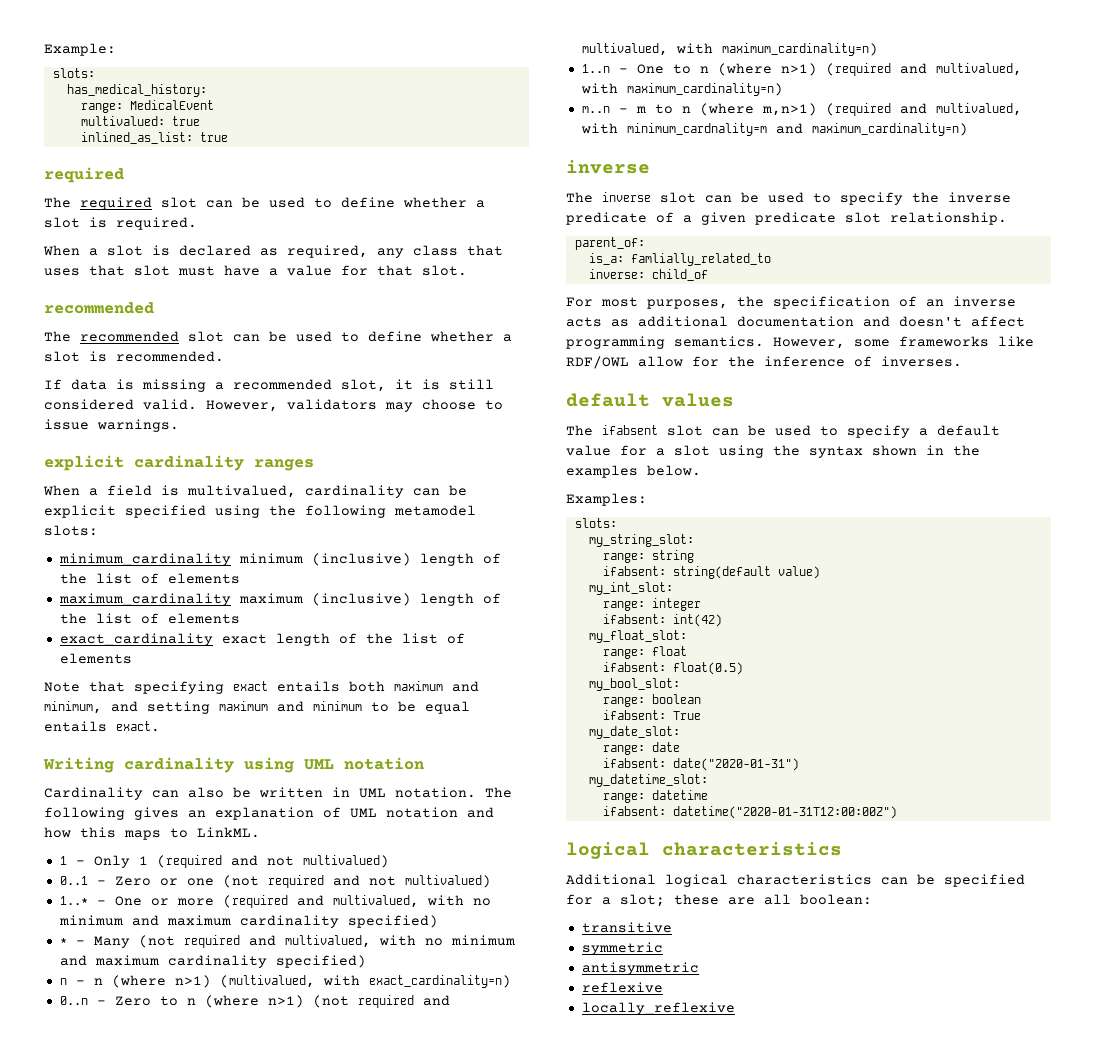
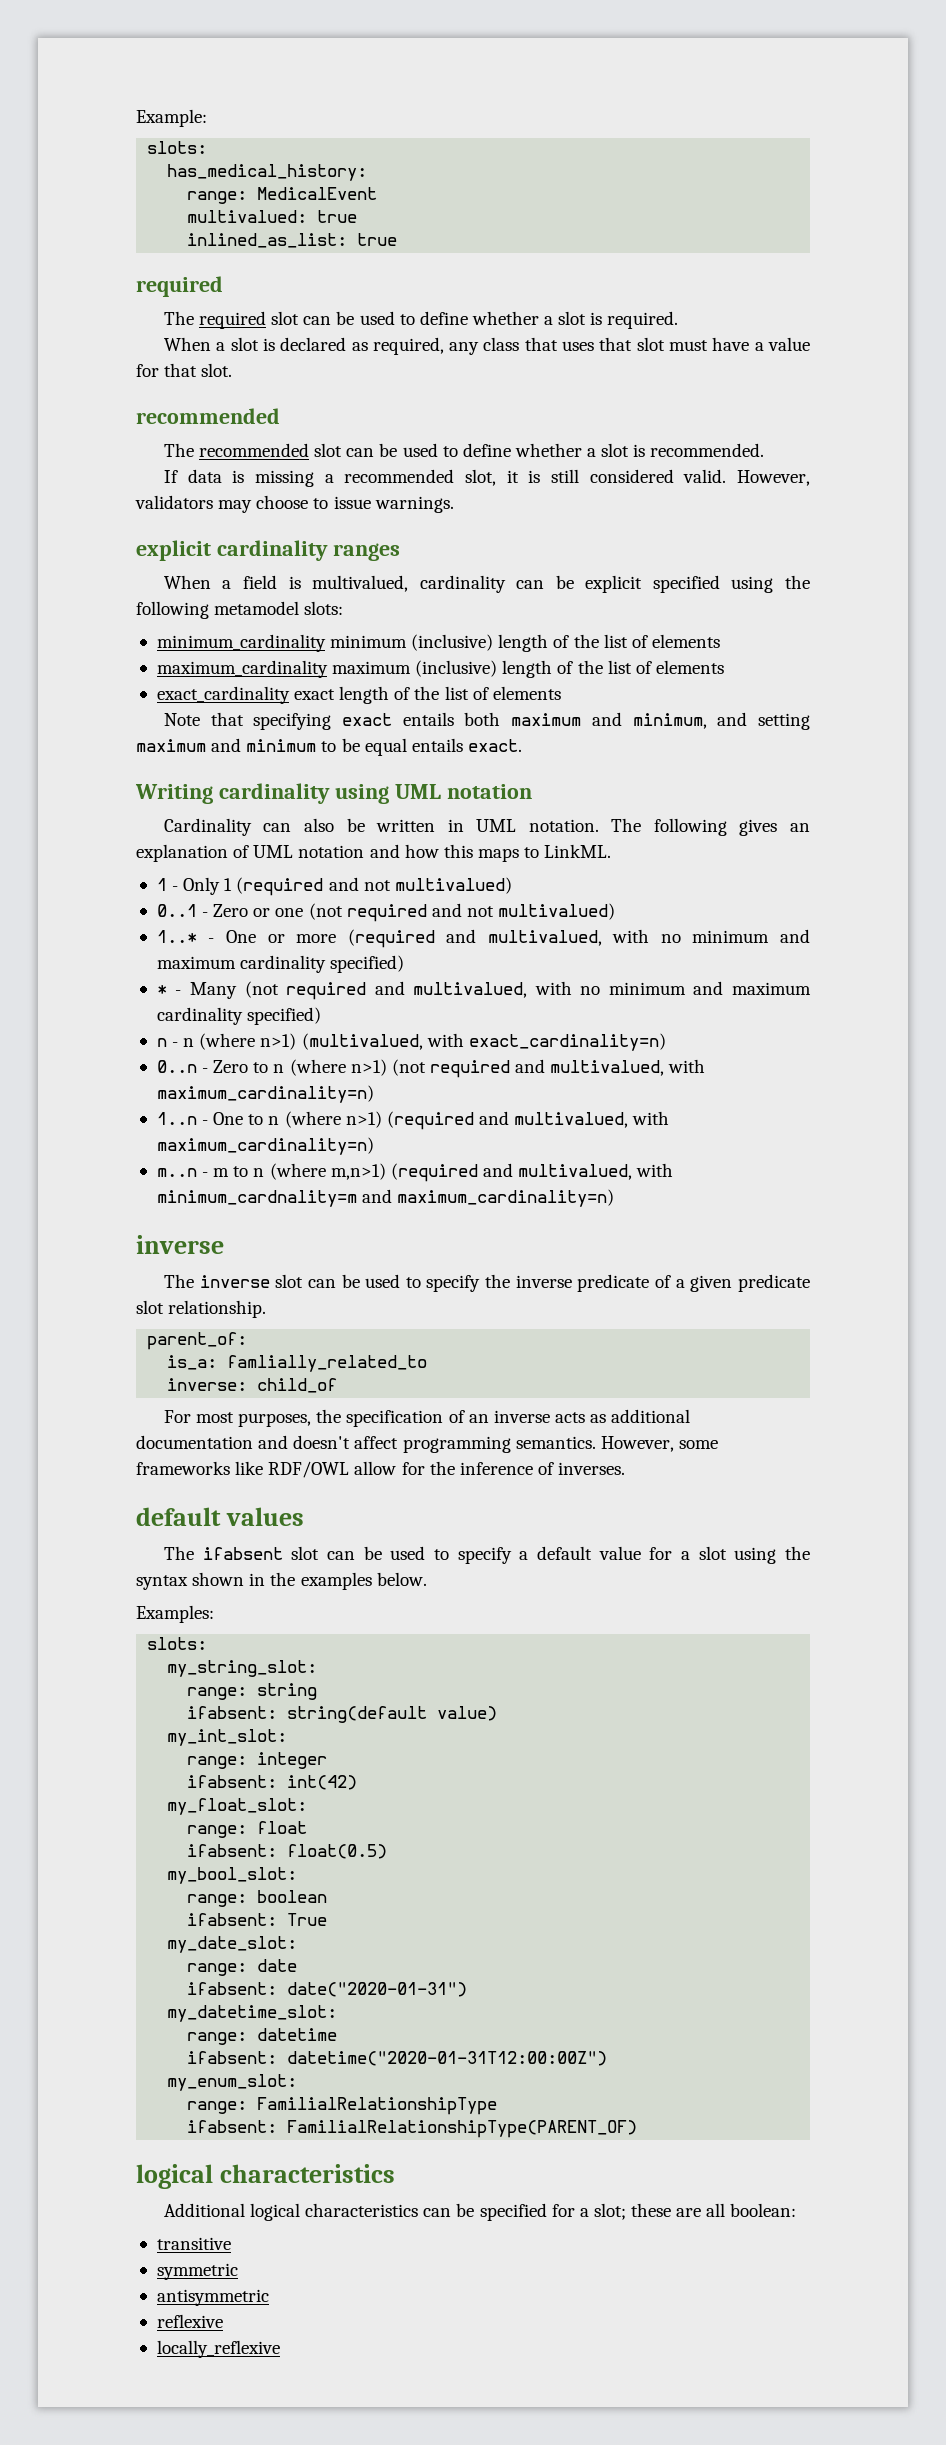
(897, 812) none -> [167,2074,298,2091] [187,2097,498,2115] [187,2120,638,2138] // my_enum_slot: // range: FamilialRelationshipType // ifabsent: FamilialRelationshipType(PARENT_OF)

